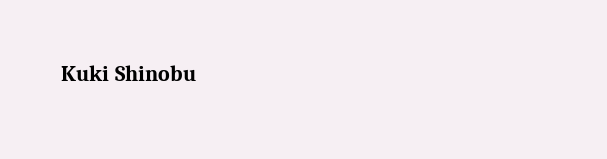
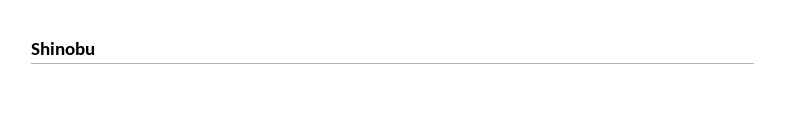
[61,65,109,81] Kuki -> (31, 48) none

